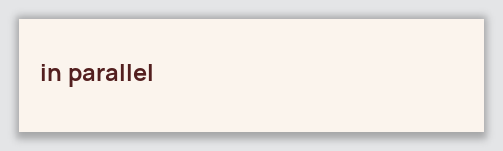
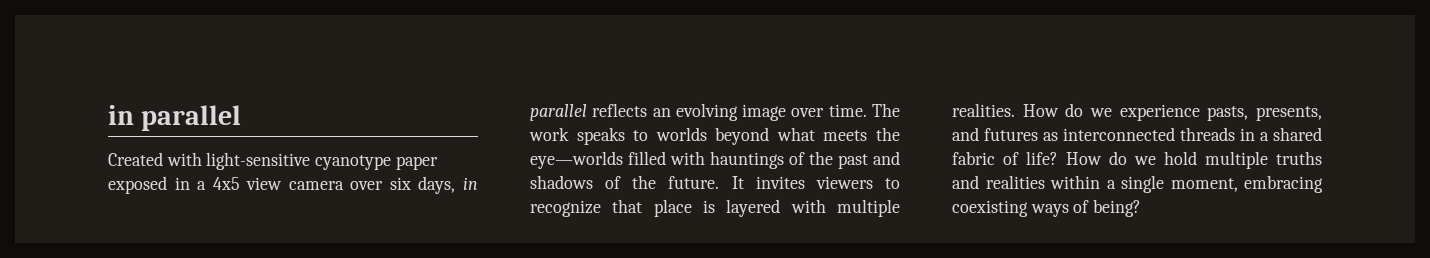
[40,64,155,87] in parallel -> [108,105,242,131] [108,152,438,170] [108,176,478,194] [530,103,900,121] [529,127,900,145] [530,151,900,169] [530,175,900,189] [530,199,900,217] [952,103,1322,121] [952,127,1322,141] [952,151,1322,169] [952,175,1323,193] [952,199,1142,217] in parallel // Created with light-sensitive cyanotype paper exposed in a 4x5 view camera over six days, in parallel reflects an evolving image over time. The work speaks to worlds beyond what meets the eye—worlds filled with hauntings of the past and shadows of the future. It invites viewers to recognize that place is layered with multiple realities. How do we experience pasts, presents, and futures as interconnected threads in a shared fabric of life? How do we hold multiple truths and realities within a single moment, embracing coexisting ways of being?

